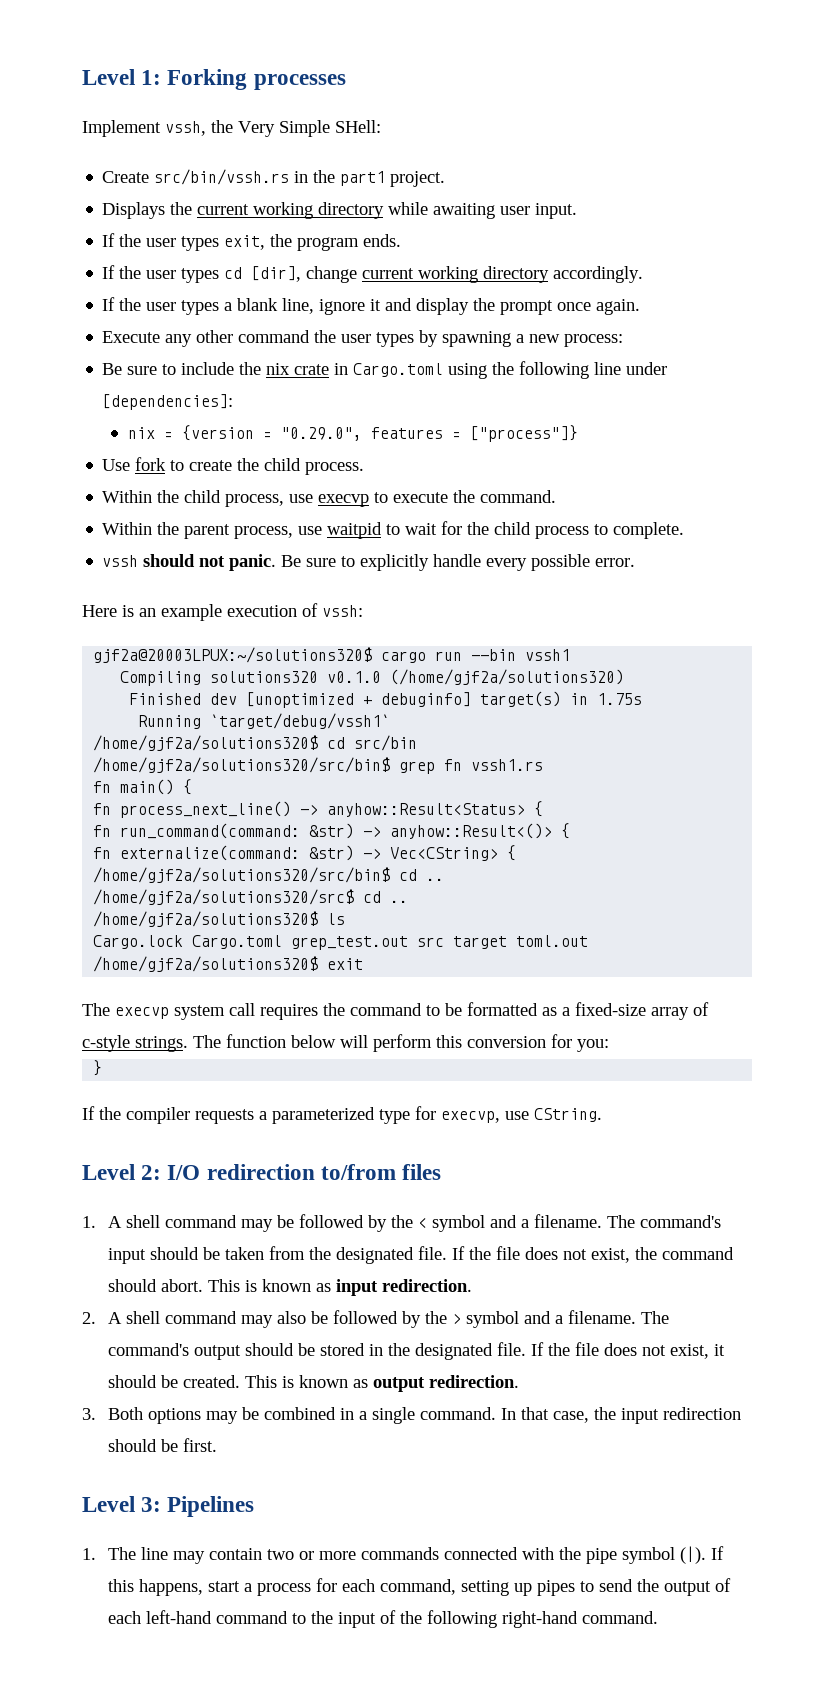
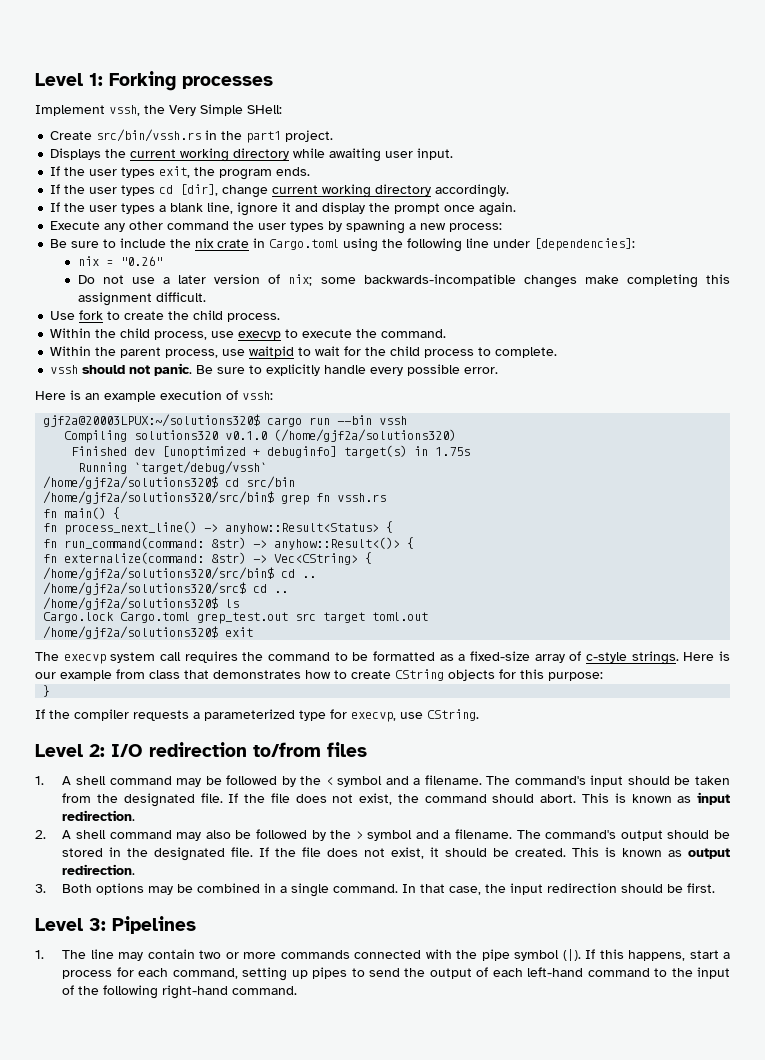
[181,425,578,442] {version = "0.29.0", features = ["process"]} -> [119,256,162,266] [77,274,731,288] [77,292,206,306] "0.26" // Do not use a later version of nix; some backwards-incompatible changes make completing this assignment difficult.
[525,649,571,661] vssh1 -> [379,416,408,425] vssh
[210,713,391,729] `target/debug/vssh1` -> [134,461,268,474] `target/debug/vssh`
[471,759,544,771] vssh1.rs -> [337,493,387,502] vssh.rs
[193,1034,609,1052] The function below will perform this conversion for you: -> [683,651,730,661] [35,669,603,681] Here is our example from class that demonstrates how to create CString objects for this purpose:

